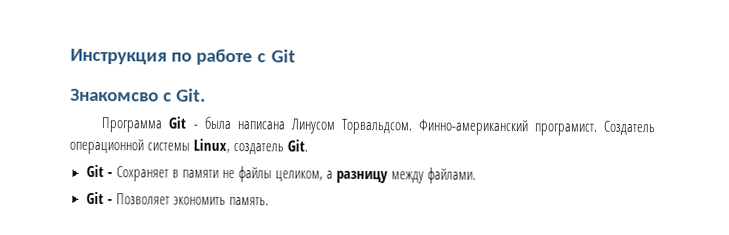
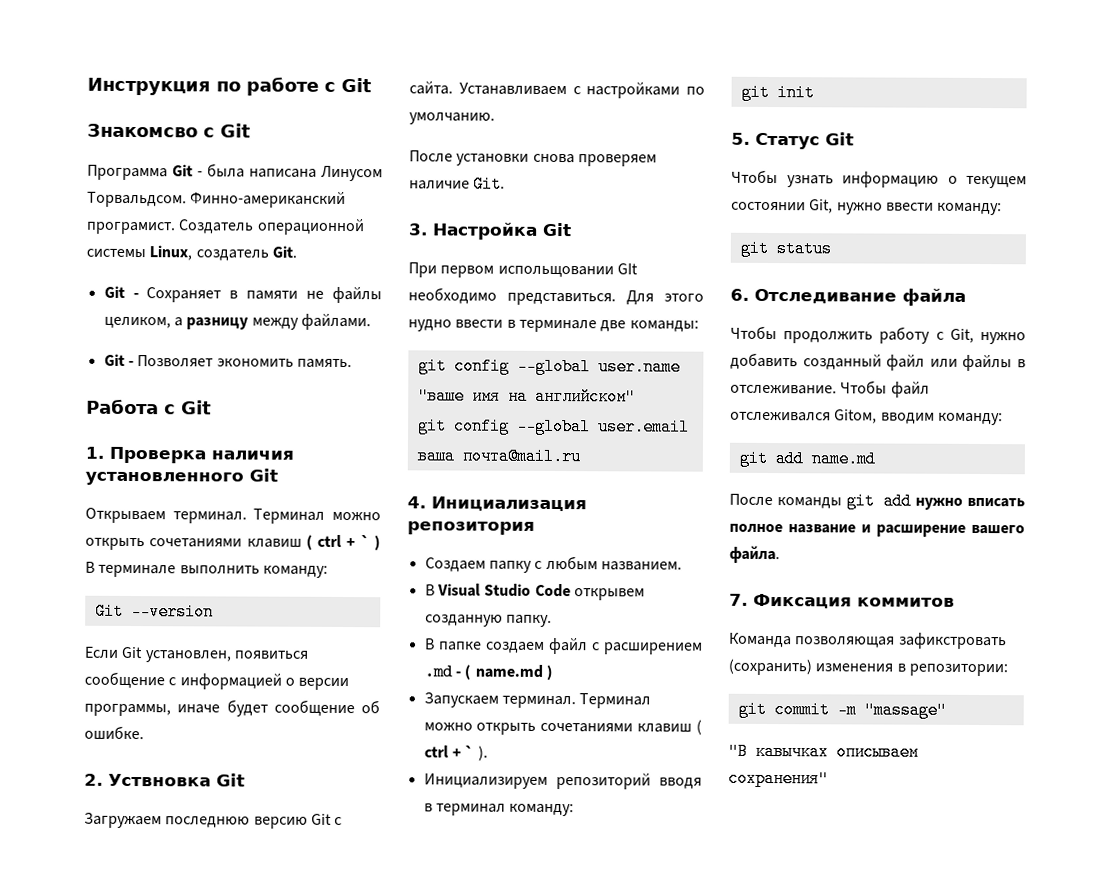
[176,88,207,102] Git. -> [220,123,251,138] Git
(269, 201) none -> [86,398,212,415] [85,446,294,464] [85,468,278,486] [85,507,382,524] [85,534,381,551] [85,561,328,578] [94,602,214,621] [84,646,309,663] [84,671,350,691] [84,699,380,717] [84,725,144,740] [84,773,245,787] [84,812,343,829] [409,81,705,99] [409,112,495,125] [409,150,657,167] [409,175,506,193] [408,222,572,240] [408,262,638,278] [408,287,704,306] [408,319,699,333] [417,357,681,376] [417,387,636,406] [417,417,690,436] [416,447,581,466] [407,496,587,512] [407,521,535,535] [424,555,682,573] [424,583,645,601] [424,614,552,627] [424,637,703,655] [423,664,553,680] [423,692,652,709] [423,719,702,735] [423,745,488,761] [423,773,702,790] [423,803,575,817] [740,83,815,102] [731,132,854,150] [731,169,1027,189] [731,199,1003,216] [739,239,832,258] [730,288,966,306] [730,325,1026,345] [730,352,1026,372] [730,380,930,398] [730,409,1003,426] [738,449,876,468] [729,492,1025,510] [729,523,1025,537] [729,545,780,564] [729,593,955,609] [729,632,1007,650] [728,658,1008,677] [737,700,947,719] [728,742,918,761] [728,769,829,788] // Работа с Git // 1. Проверка наличия установленного Git // Открываем терминал. Терминал можно открыть сочетаниями клавиш ( ctrl + ` ) В терминале выполнить команду: // Git --version // Если Git установлен, появиться сообщение с информацией о версии программы, иначе будет сообщение об ошибке. // 2. Уствновка Git // Загружаем последнюю версию Git с сайта. Устанавливаем с настройками по умолчанию. // После установки снова проверяем наличие Git. // 3. Настройка Git // При первом испольщовании GIt необходимо представиться. Для этого нудно ввести в терминале две команды: // git config --global user.name "ваше имя на английском" // git config --global user.email ваша почта@mail.ru // 4. Инициализация репозитория // Создаем папку с любым названием. // В Visual Studio Code открывем созданную папку. // В папке создаем файл c расширением .md - ( name.md ) // Запускаем терминал. Терминал можно открыть сочетаниями клавиш ( ctrl + ` ). // Инициализируем репозиторий вводя в терминал команду: // git init // 5. Статус Git // Чтобы узнать информацию о текущем состоянии Git, нужно ввести команду: // git status // 6. Отследивание файла // Чтобы продолжить работу с Git, нужно добавить созданный файл или файлы в отслеживание. Чтобы файл отслеживался Gitом, вводим команду: // git add name.md // После команды git add нужно вписать полное название и расширение вашего файла. // 7. Фиксация коммитов // Команда позволяющая зафикстровать (сохранить) изменения в репозитории: // git commit -m "massage" // "В кавычках описываем сохранения"

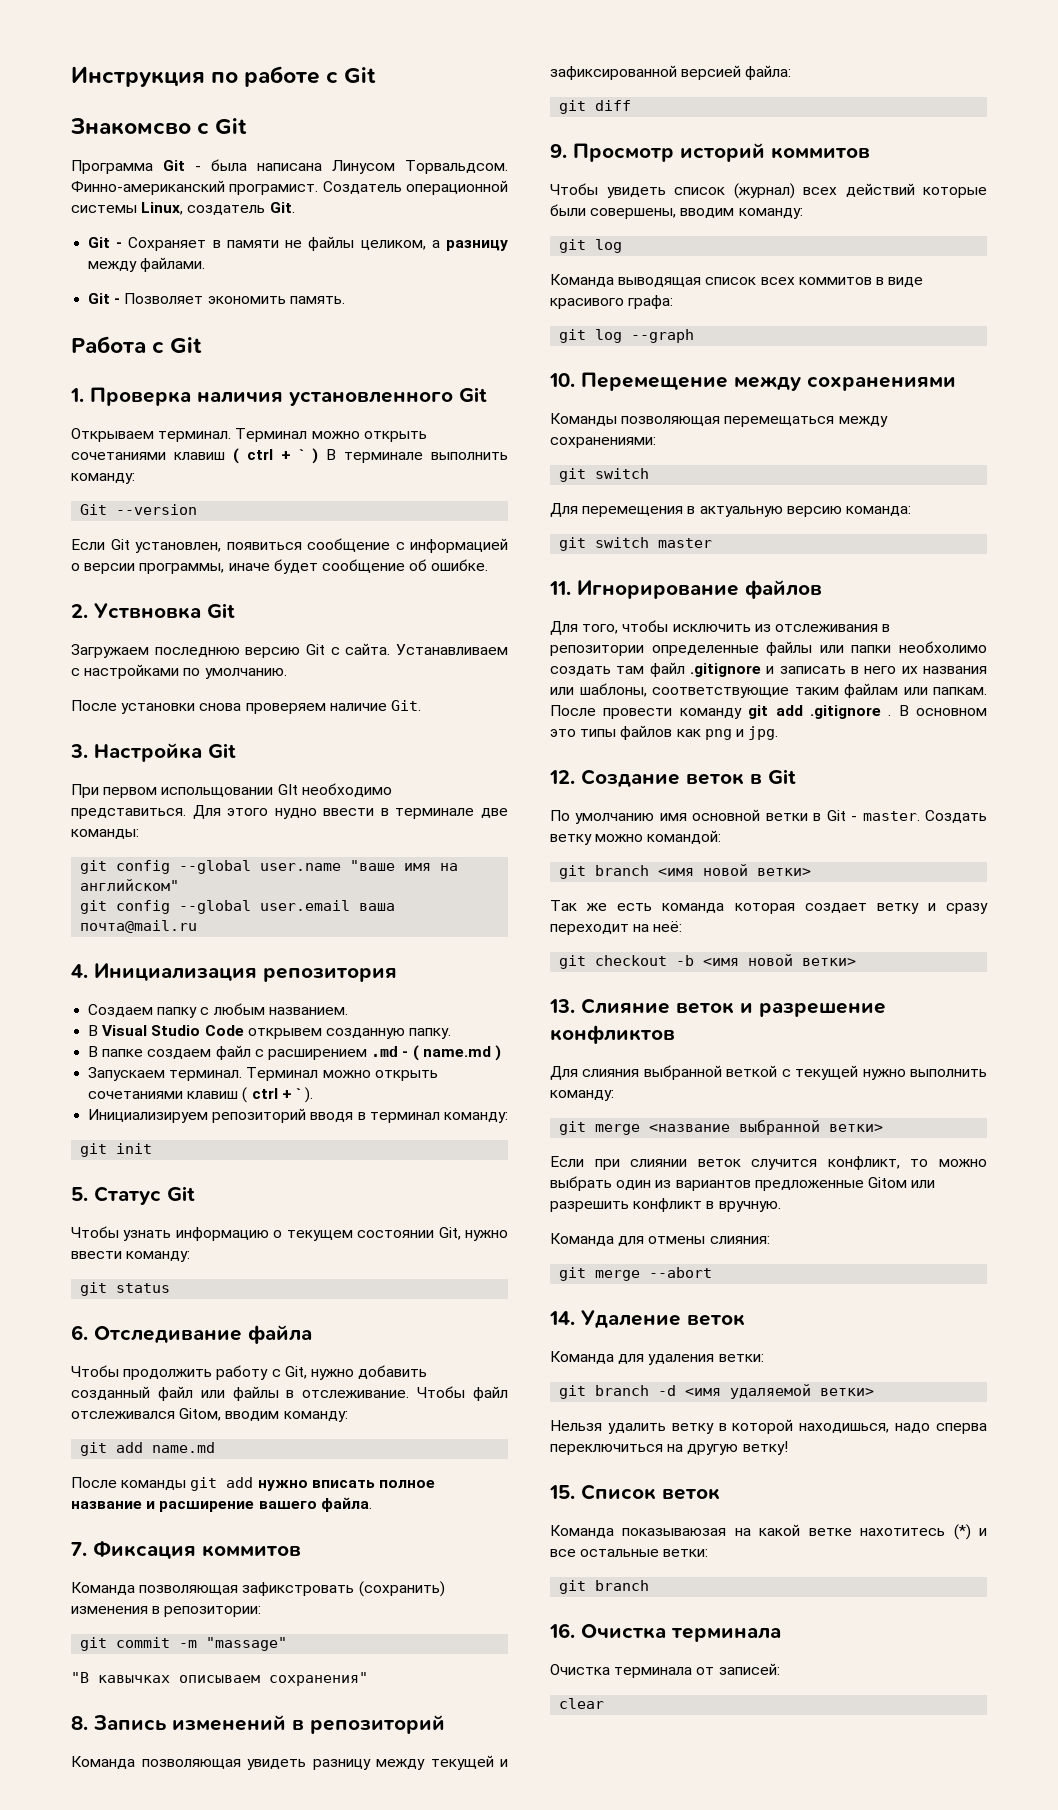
(829, 778) none -> [71,1715,445,1734] [71,1755,508,1770] [550,65,792,80] [559,100,632,114] [550,143,870,162] [550,183,987,199] [550,204,803,219] [559,239,623,253] [550,274,924,287] [550,295,674,309] [559,329,695,343] [549,372,956,391] [550,413,888,427] [550,437,656,448] [559,468,650,482] [550,503,911,517] [559,537,713,551] [549,580,822,599] [550,620,891,635] [550,641,987,656] [550,662,987,677] [550,683,987,698] [550,705,987,719] [550,725,779,740] [549,769,796,787] [550,809,987,824] [550,830,722,845] [559,864,812,879] [550,900,988,914] [550,921,683,935] [559,954,857,969] [549,998,886,1017] [550,1025,675,1044] [550,1065,987,1080] [550,1090,614,1101] [559,1120,884,1135] [550,1156,987,1170] [550,1176,936,1191] [550,1198,781,1212] [550,1233,770,1246] [559,1267,713,1281] [549,1310,745,1328] [550,1351,764,1365] [559,1384,875,1399] [550,1419,987,1434] [550,1441,788,1455] [549,1484,720,1500] [550,1524,987,1540] [550,1549,709,1557] [559,1580,650,1594] [549,1623,781,1642] [550,1663,780,1678] [559,1698,605,1709] // 8. Запись изменений в репозиторий // Команда позволяющая увидеть разницу между текущей и зафиксированной версией файла: // git diff // 9. Просмотр историй коммитов // Чтобы увидеть список (журнал) всех действий которые были совершены, вводим команду: // git log // Команда выводящая список всех коммитов в виде красивого графа: // git log --graph // 10. Перемещение между сохранениями // Команды позволяющая перемещаться между сохранениями: // git switch // Для перемещения в актуальную версию команда: // git switch master // 11. Игнорирование файлов // Для того, чтобы исключить из отслеживания в репозитории определенные файлы или папки необхолимо создать там файл .gitignore и записать в него их названия или шаблоны, соответствующие таким файлам или папкам. После провести команду git add .gitignore . В основном это типы файлов как png и jpg. // 12. Создание веток в Git // По умолчанию имя основной ветки в Git - master. Создать ветку можно командой: // git branch <имя новой ветки> // Так же есть команда которая создает ветку и сразу переходит на неё: // git checkout -b <имя новой ветки> // 13. Слияние веток и разрешение конфликтов // Для слияния выбранной веткой с текущей нужно выполнить команду: // git merge <название выбранной ветки> // Если при слиянии веток случится конфликт, то можно выбрать один из вариантов предложенные Gitом или разрешить конфликт в вручную. // Команда для отмены слияния: // git merge --abort // 14. Удаление веток // Команда для удаления ветки: // git branch -d <имя удаляемой ветки> // Нельзя удалить ветку в которой находишься, надо сперва переключиться на другую ветку! // 15. Список веток // Команда показываюзая на какой ветке нахотитесь (*) и все остальные ветки: // git branch // 16. Очистка терминала // Очистка терминала от записей: // clear

